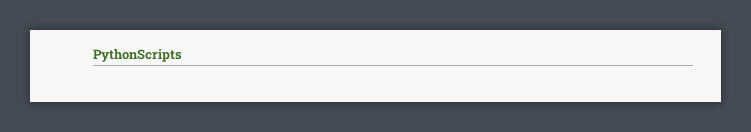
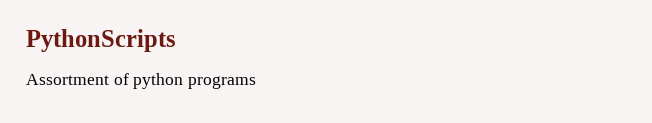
(182, 55) none -> [26,73,257,89] // Assortment of python programs

